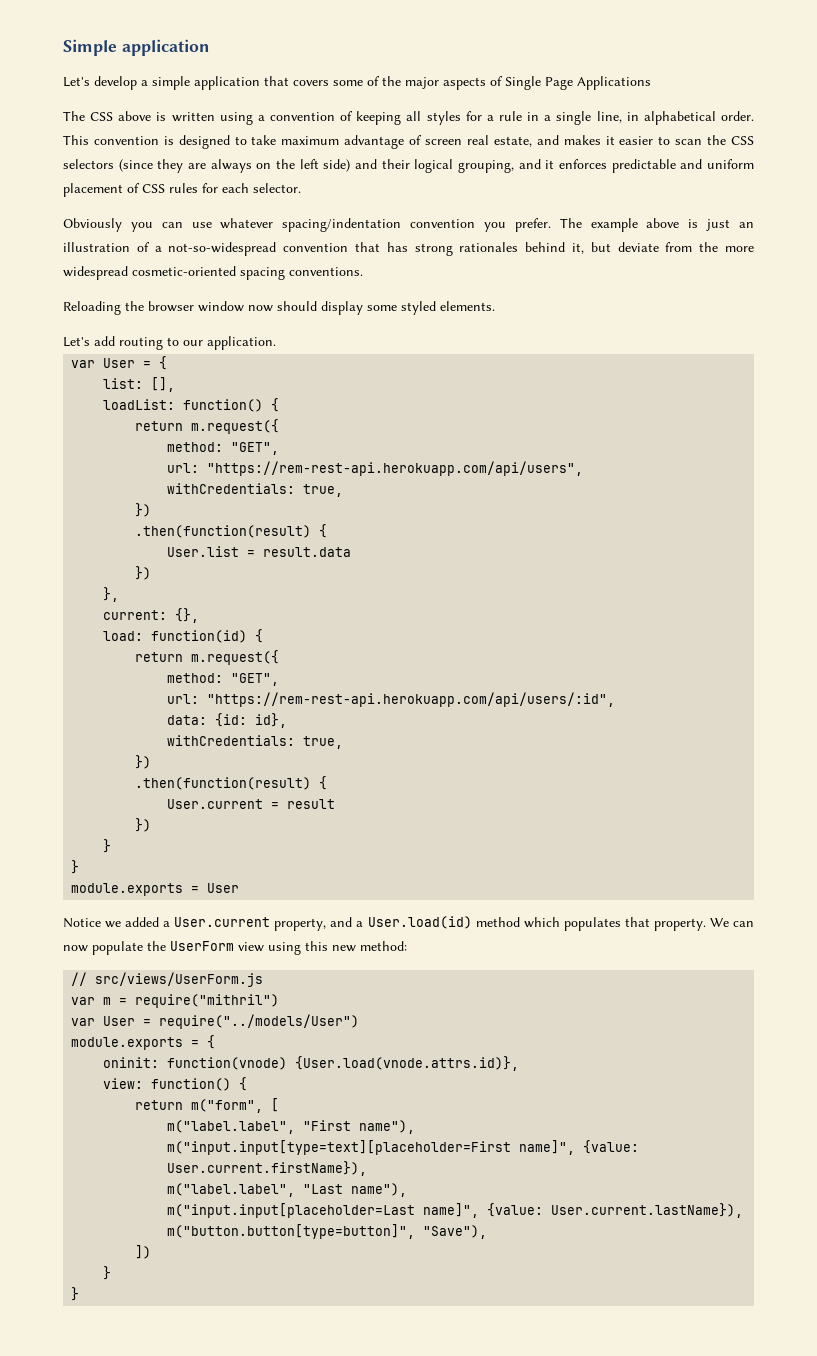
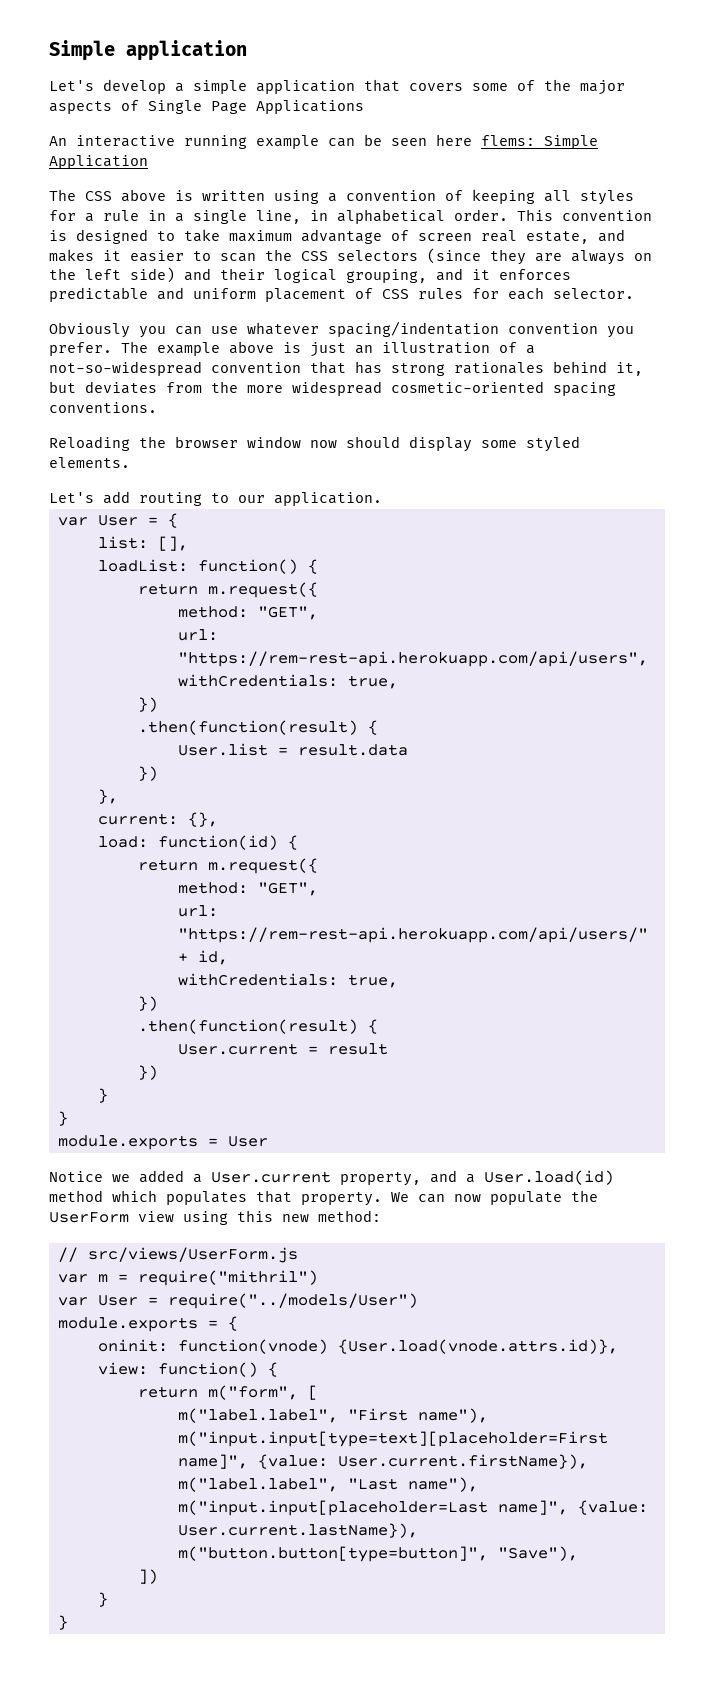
(651, 83) none -> [49,134,598,149] [49,155,148,169] // An interactive running example can be seen here flems: Simple Application
[617,242,659,252] deviate -> [85,381,157,394] deviates
[207,692,616,707] [167,713,288,728] "https://rem-rest-api.herokuapp.com/api/users/:id", // data: {id: id}, -> [177,927,648,943] [177,950,228,965] "https://rem-rest-api.herokuapp.com/api/users/" + id,

